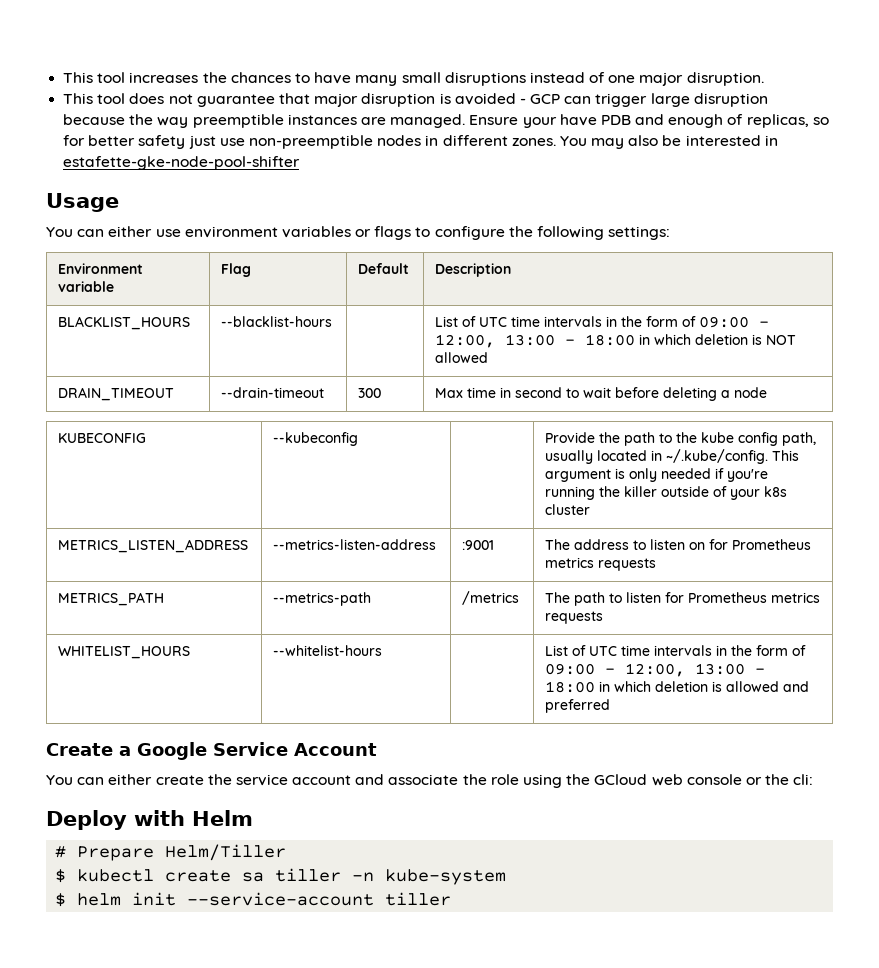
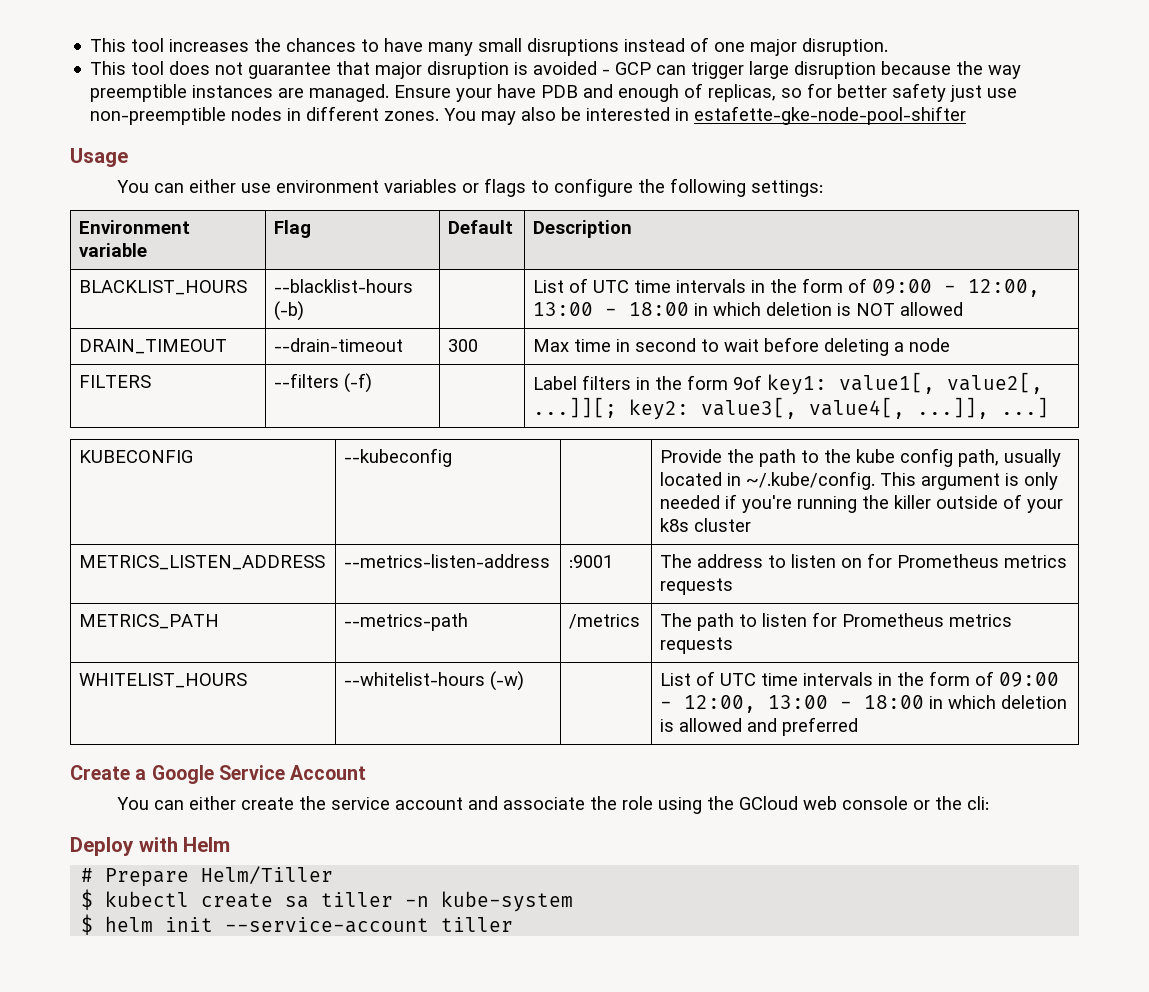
(333, 321) none -> [274,301,305,321] (-b)
(768, 392) none -> [79,375,152,388] [274,373,373,393] [533,372,1044,395] [533,397,1050,420] // FILTERS | --filters (-f) | | Label filters in the form 9of key1: value1[, value2[, ...]][; key2: value3[, value4[, ...]], ...]
(383, 650) none -> [490,671,525,691] (-w)

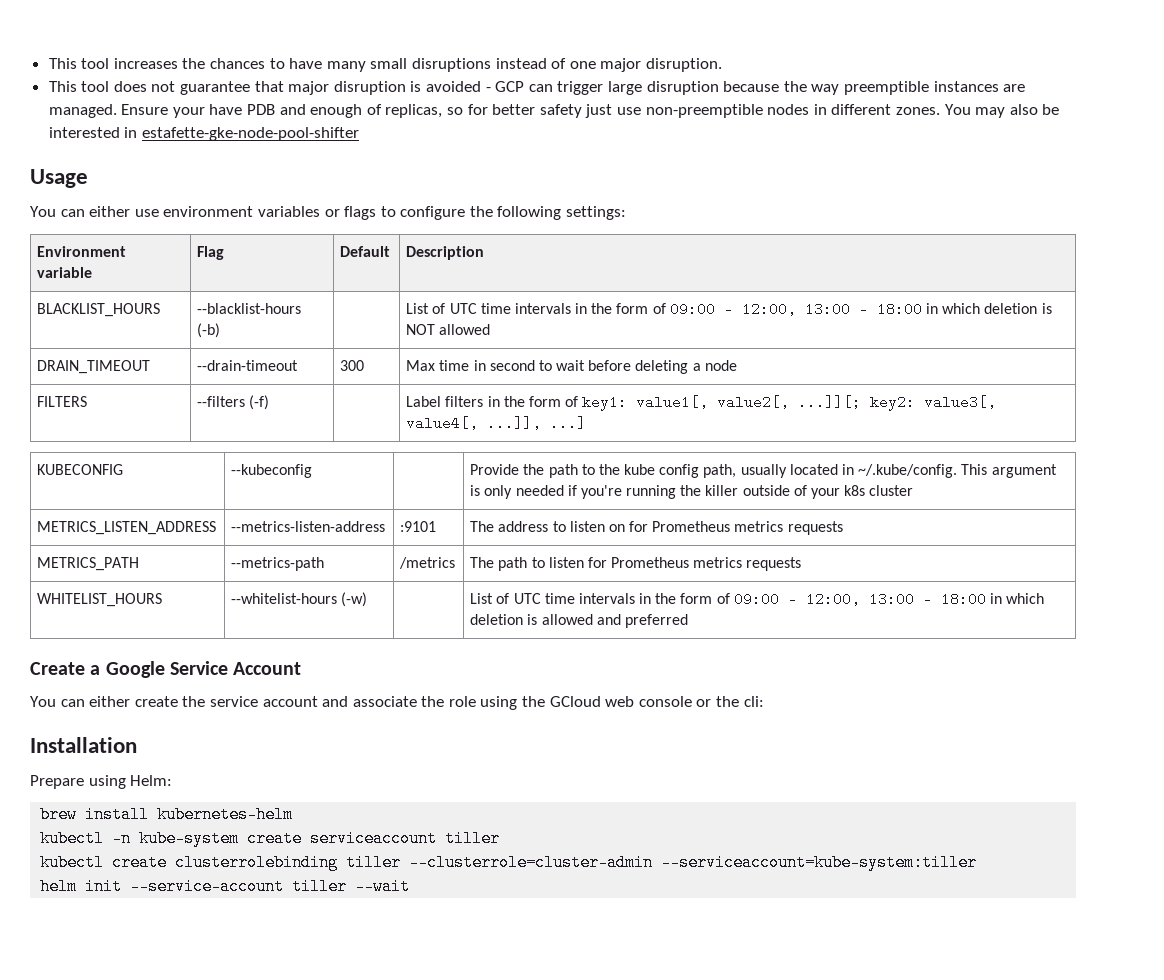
[733,375,763,390] 9of -> [565,396,579,407] of
[569,555,614,568] :9001 -> [400,521,437,532] :9101
[70,837,231,856] [81,866,334,887] [81,889,574,912] [81,914,94,935] Deploy with Helm // # Prepare Helm/Tiller // $ kubectl create sa tiller -n kube-system // $ -> [30,737,137,753] [30,775,173,789] [40,806,294,823] [40,830,501,847] [40,854,978,871] Installation // Prepare using Helm: // brew install kubernetes-helm // kubectl -n kube-system create serviceaccount tiller // kubectl create clusterrolebinding tiller --clusterrole=cluster-admin --serviceaccount=kube-system:tiller //
(514, 924) none -> [355,878,411,895] --wait

